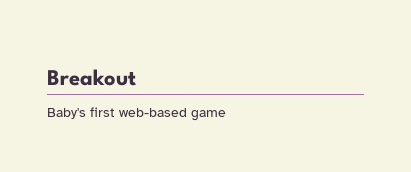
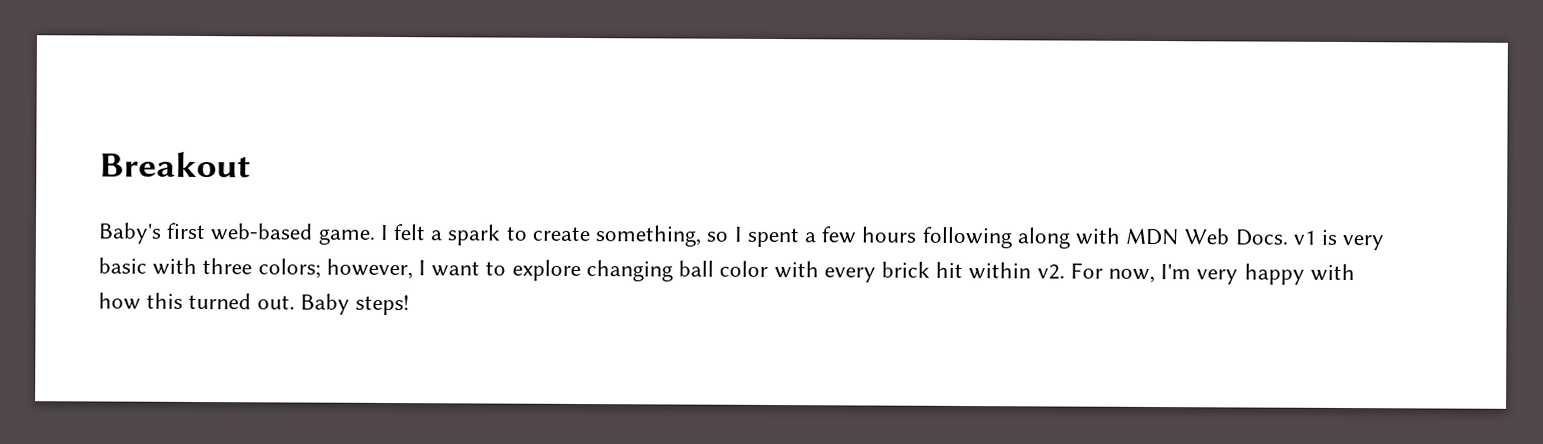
[191,110,226,121] game -> [317,224,1385,251] [98,257,1355,285] [98,292,410,316] game. I felt a spark to create something, so I spent a few hours following along with MDN Web Docs. v1 is very basic with three colors; however, I want to explore changing ball color with every brick hit within v2. For now, I'm very happy with how this turned out. Baby steps!

